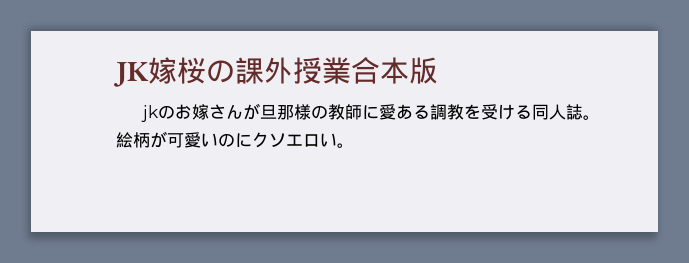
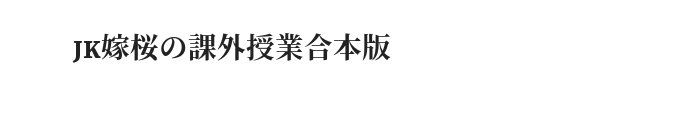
[141,103,601,122] [116,131,354,148] // jkのお嫁さんが旦那様の教師に愛ある調教を受ける同人誌。絵柄が可愛いのにクソエロい。 -> (391, 47) none

